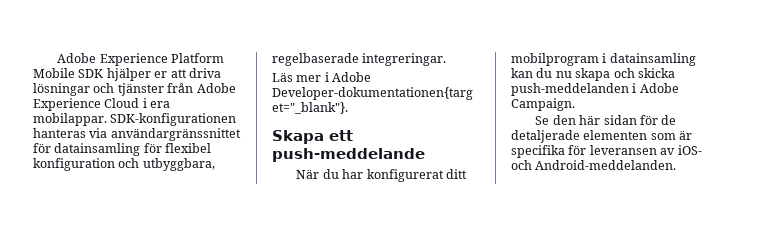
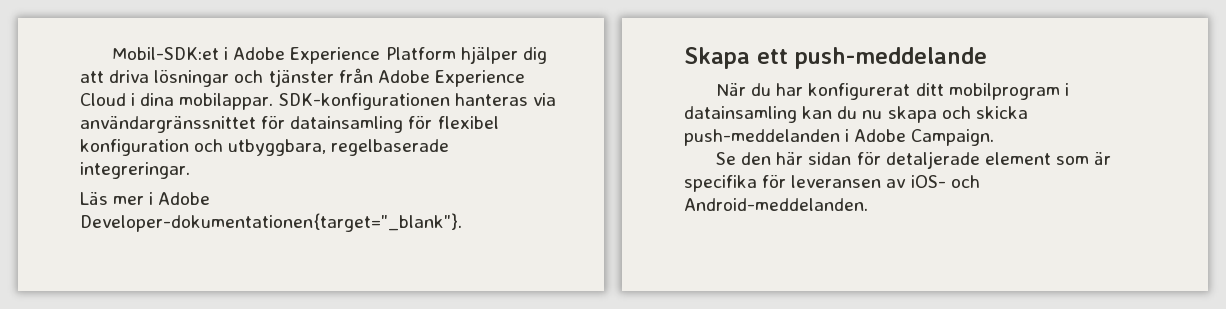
(57, 58) none -> [112,47,229,60] Mobil-SDK:et i
[33,68,168,81] Mobile SDK hjälper er -> [460,46,547,64] hjälper dig
[150,101,171,108] era -> [140,93,175,106] dina
[661,115,677,125] [511,130,648,143] de detaljerade elementen -> [885,151,1051,169] detaljerade element

